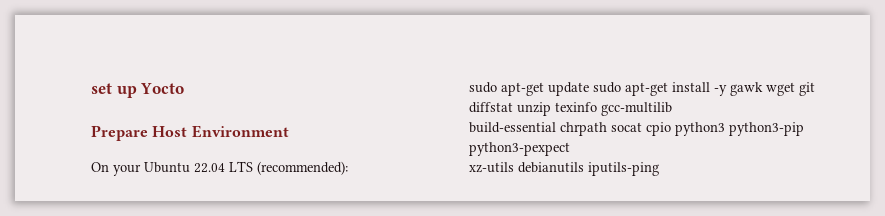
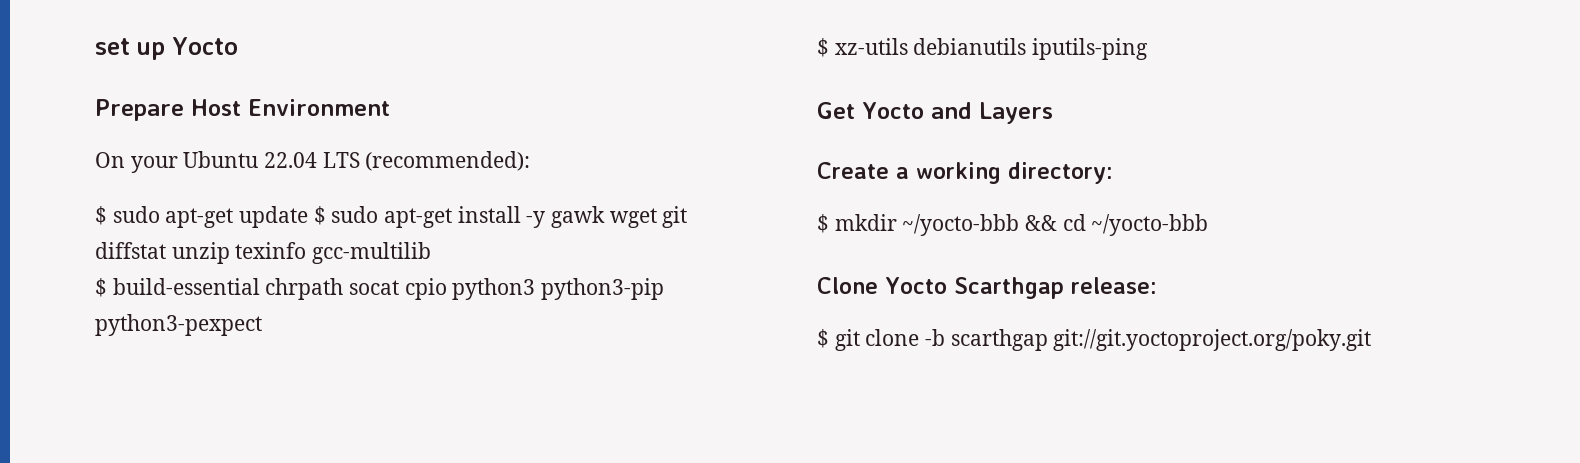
(348, 168) none -> [95,206,107,225] $
(589, 89) none -> [313,206,326,225] $
(672, 109) none -> [95,278,107,297] $
(570, 149) none -> [817,38,829,57] $
(659, 169) none -> [817,102,1053,124] [817,162,1113,184] [817,214,1209,236] [817,277,1157,299] [817,329,1372,351] // Get Yocto and Layers // Create a working directory: // $ mkdir ~/yocto-bbb && cd ~/yocto-bbb // Clone Yocto Scarthgap release: // $ git clone -b scarthgap git://git.yoctoproject.org/poky.git

